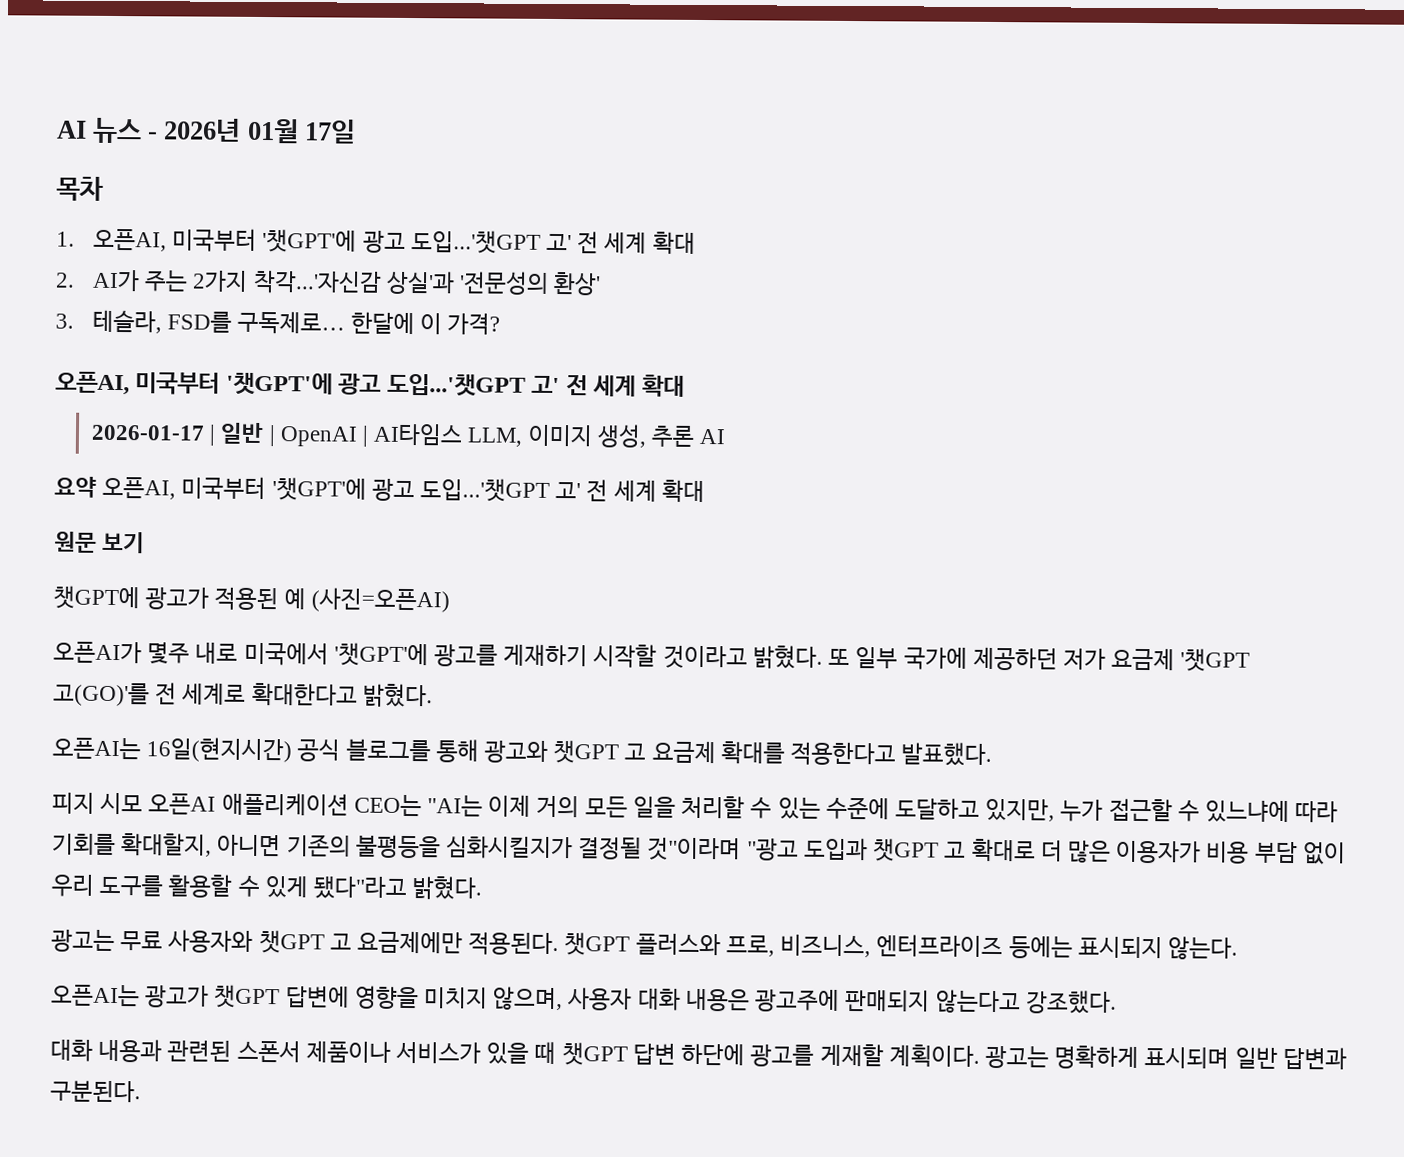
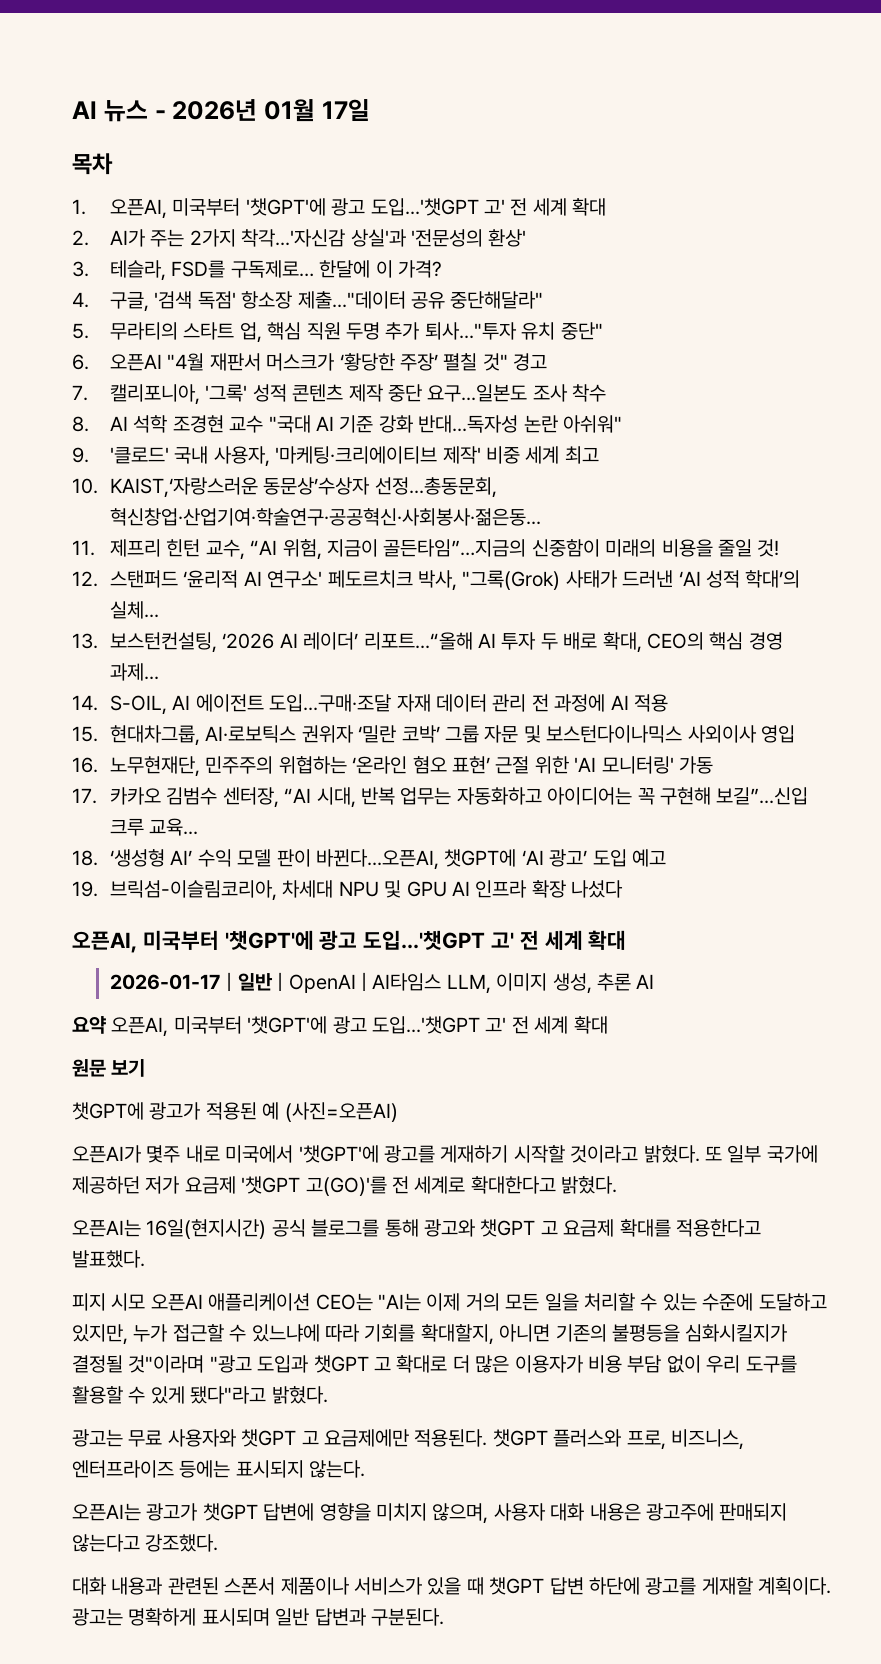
(501, 324) none -> [72,291,544,312] [72,322,603,343] [72,353,548,371] [72,384,607,405] [72,415,622,433] [72,446,599,467] [72,477,497,498] [109,508,541,526] [72,539,780,560] [72,570,801,591] [109,601,159,619] [72,632,783,653] [109,663,159,681] [72,694,668,715] [72,725,795,746] [72,756,713,777] [72,787,809,808] [109,818,199,836] [72,849,666,870] [72,880,624,901] // 4. 구글, '검색 독점' 항소장 제출..."데이터 공유 중단해달라" // 5. 무라티의 스타트 업, 핵심 직원 두명 추가 퇴사..."투자 유치 중단" // 6. 오픈AI "4월 재판서 머스크가 ‘황당한 주장’ 펼칠 것" 경고 // 7. 캘리포니아, '그록' 성적 콘텐츠 제작 중단 요구...일본도 조사 착수 // 8. AI 석학 조경현 교수 "국대 AI 기준 강화 반대...독자성 논란 아쉬워" // 9. '클로드' 국내 사용자, '마케팅·크리에이티브 제작' 비중 세계 최고 // 10. KAIST,‘자랑스러운 동문상’수상자 선정...총동문회, 혁신창업·산업기여·학술연구·공공혁신·사회봉사·젊은동... // 11. 제프리 힌턴 교수, “AI 위험, 지금이 골든타임”…지금의 신중함이 미래의 비용을 줄일 것! // 12. 스탠퍼드 ‘윤리적 AI 연구소' 페도르치크 박사, "그록(Grok) 사태가 드러낸 ‘AI 성적 학대’의 실체... // 13. 보스턴컨설팅, ‘2026 AI 레이더’ 리포트...“올해 AI 투자 두 배로 확대, CEO의 핵심 경영 과제... // 14. S-OIL, AI 에이전트 도입...구매·조달 자재 데이터 관리 전 과정에 AI 적용 // 15. 현대차그룹, AI·로보틱스 권위자 ‘밀란 코박’ 그룹 자문 및 보스턴다이나믹스 사외이사 영입 // 16. 노무현재단, 민주주의 위협하는 ‘온라인 혐오 표현’ 근절 위한 'AI 모니터링' 가동 // 17. 카카오 김범수 센터장, “AI 시대, 반복 업무는 자동화하고 아이디어는 꼭 구현해 보길”...신입 크루 교육... // 18. ‘생성형 AI’ 수익 모델 판이 바뀐다...오픈AI, 챗GPT에 ‘AI 광고’ 도입 예고 // 19. 브릭섬-이슬림코리아, 차세대 NPU 및 GPU AI 인프라 확장 나섰다

